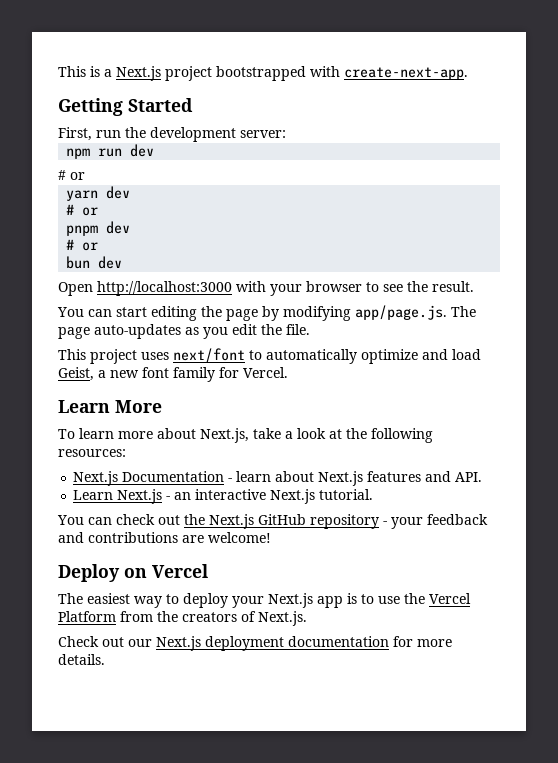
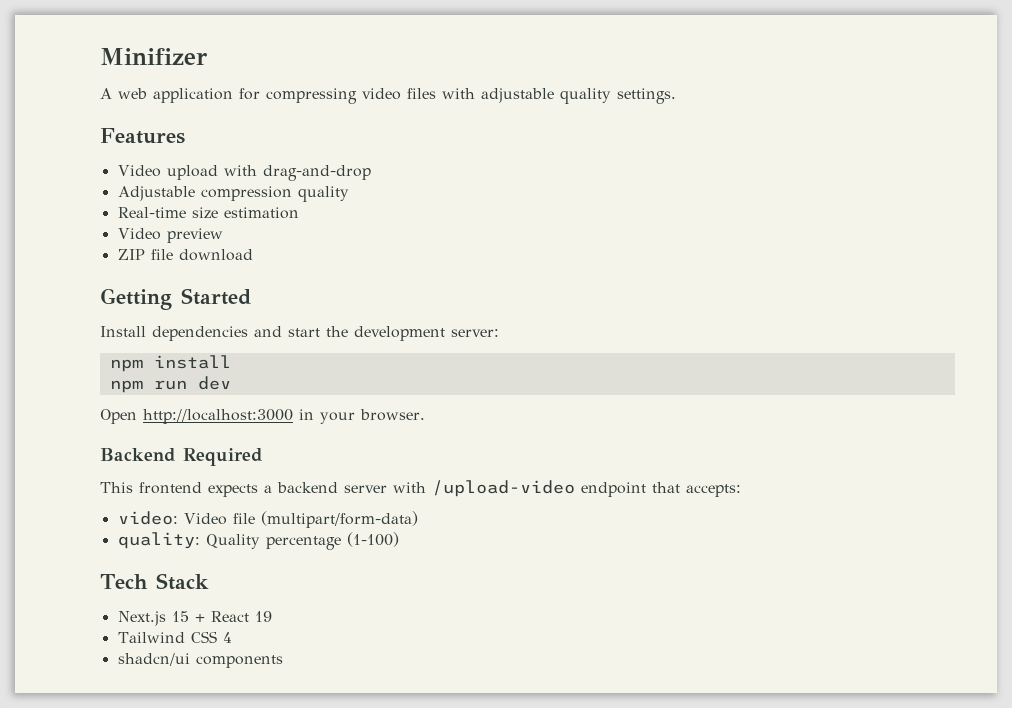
[58,66,468,81] [58,98,193,116] [58,127,121,141] This is a Next.js project bootstrapped with create-next-app. // Getting Started // First, run -> [100,48,208,65] [100,88,676,104] [100,128,185,144] [117,165,371,181] [117,186,349,202] [117,207,299,219] [117,228,223,243] [117,249,253,261] [100,288,251,310] [100,326,320,341] Minifizer // A web application for compressing video files with adjustable quality settings. // Features // Video upload with drag-and-drop // Adjustable compression quality // Real-time size estimation // Video preview // ZIP file download // Getting Started // Install dependencies and start
(286, 134) none -> [109,355,231,372] // npm install
[58,170,85,180] [66,186,131,201] [66,204,99,216] [66,221,131,236] [66,239,99,251] [66,256,123,269] [58,281,474,296] [57,305,476,321] [58,324,310,339] [58,348,481,364] [58,367,288,382] [58,400,162,413] [58,428,433,443] [58,449,126,457] [73,471,483,486] [73,489,374,504] [57,514,488,529] [58,532,271,543] [58,564,208,582] [58,593,471,608] [58,611,307,626] [58,636,452,651] [58,654,105,665] # or // yarn dev // # or // pnpm dev // # or // bun dev // Open http://localhost:3000 with your browser to see the result. // You can start editing the page by modifying app/page.js. The page auto-updates as you edit the file. // This project uses next/font to automatically optimize and load Geist, a new font family for Vercel. // Learn More // To learn more about Next.js, take a look at the following resources: // Next.js Documentation - learn about Next.js features and API. // Learn Next.js - an interactive Next.js tutorial. // You can check out the Next.js GitHub repository - your feedback and contributions are welcome! // Deploy on Vercel // The easiest way to deploy your Next.js app is to use the Vercel Platform from the creators of Next.js. // Check out our Next.js deployment documentation for more details. -> [100,409,425,424] [100,448,263,466] [100,480,741,497] [117,511,418,528] [117,532,399,550] [100,573,209,590] [117,611,272,626] [117,631,232,643] [117,653,283,668] Open http://localhost:3000 in your browser. // Backend Required // This frontend expects a backend server with /upload-video endpoint that accepts: // video: Video file (multipart/form-data) // quality: Quality percentage (1-100) // Tech Stack // Next.js 15 + React 19 // Tailwind CSS 4 // shadcn/ui components

